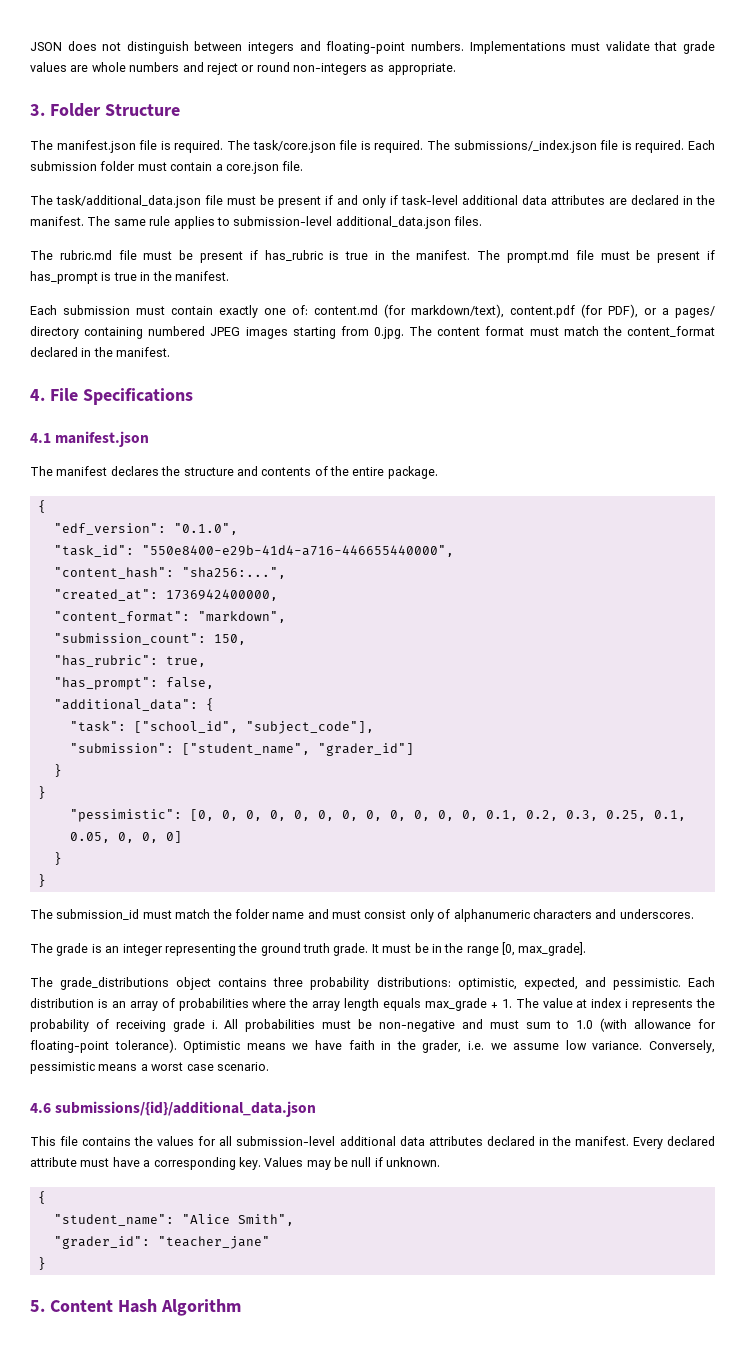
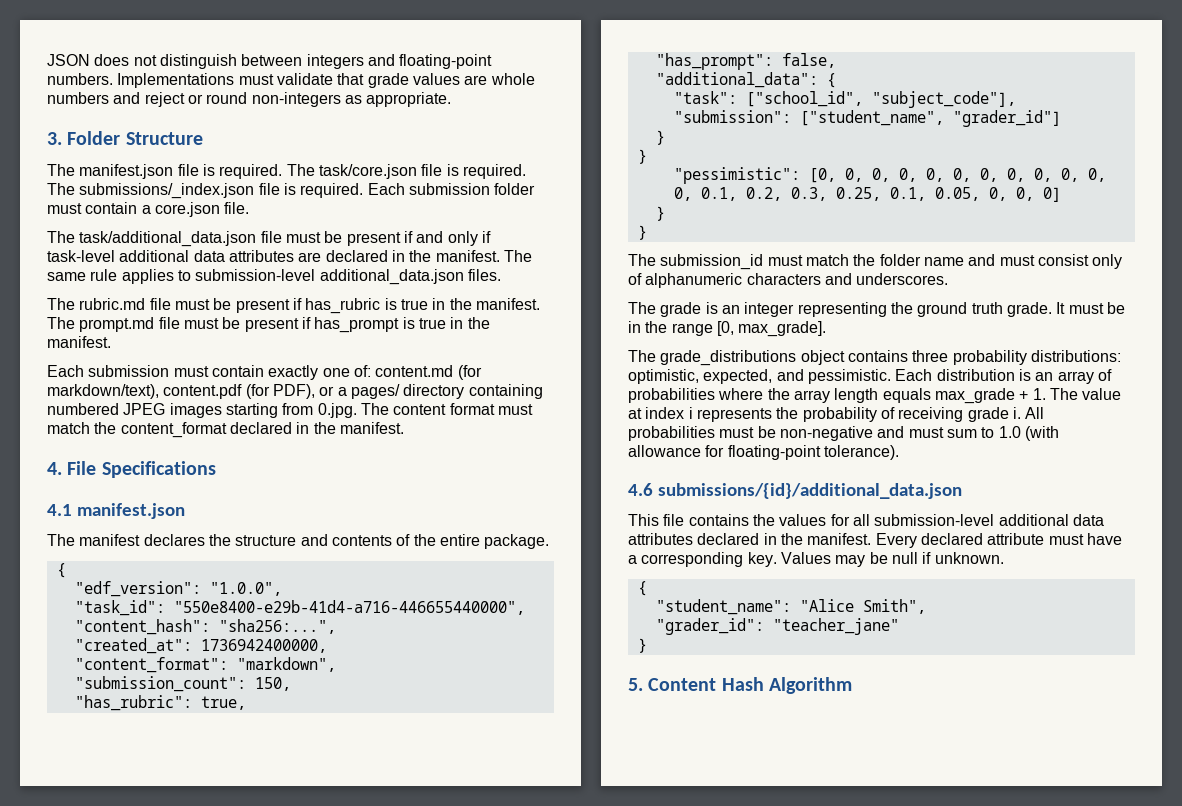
[173,523,238,535] "0.1.0", -> [209,582,282,596] "1.0.0",
[183,1040,716,1053] [30,1062,269,1074] Optimistic means we have faith in the grader, i.e. we assume low variance. Conversely, pessimistic means a worst case scenario. -> (899, 452) none

